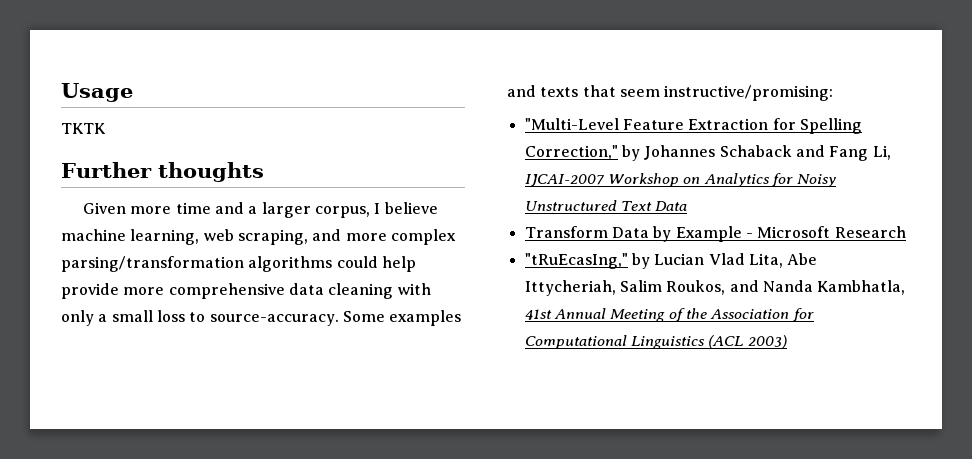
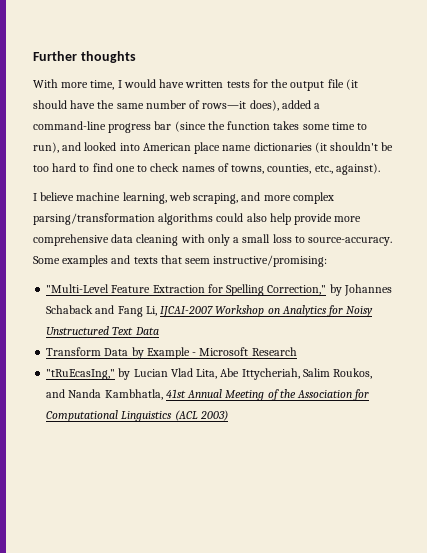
[61,83,133,102] [61,123,106,134] Usage // TKTK // -> (33, 56) none
[83,202,370,218] Given more time and a larger corpus, -> [33,79,358,91] [33,100,321,111] [33,121,368,133] [33,142,394,154] [33,163,380,175] With more time, I would have written tests for the output file (it should have the same number of rows—it does), added a command-line progress bar (since the function takes some time to run), and looked into American place name dictionaries (it shouldn't be too hard to find one to check names of towns, counties, etc., against). //
(378, 262) none -> [246,213,267,222] also

